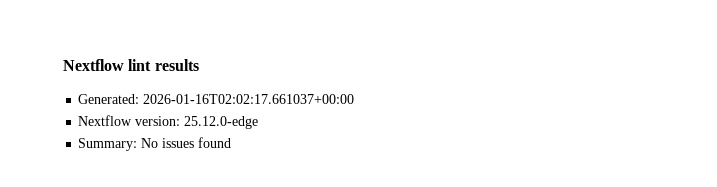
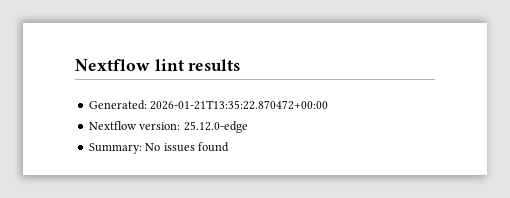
[143,94,355,104] 2026-01-16T02:02:17.661037+00:00 -> [150,100,329,110] 2026-01-21T13:35:22.870472+00:00

